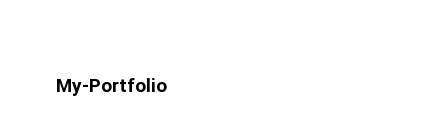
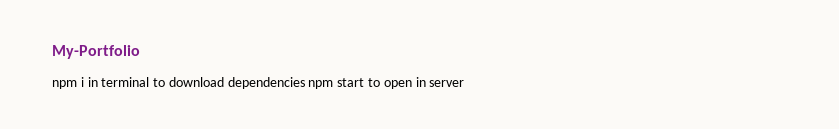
(167, 87) none -> [52,77,465,89] // npm i in terminal to download dependencies npm start to open in server

